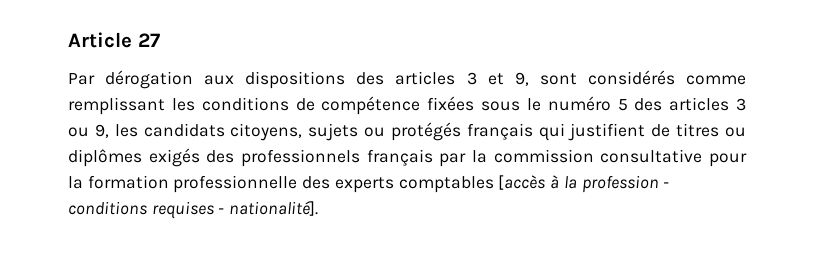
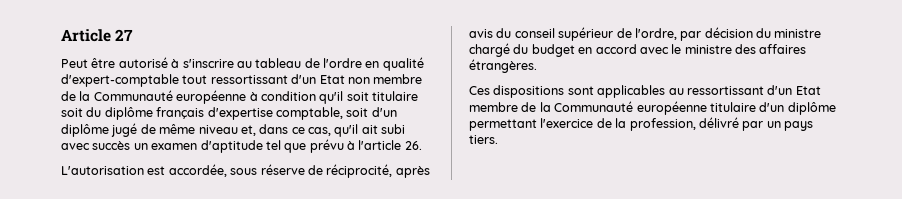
[68,70,746,89] [68,96,747,115] [68,122,746,141] [68,148,747,167] [68,175,670,193] [68,201,319,219] Par dérogation aux dispositions des articles 3 et 9, sont considérés comme remplissant les conditions de compétence fixées sous le numéro 5 des articles 3 ou 9, les candidats citoyens, sujets ou protégés français qui justifient de titres ou diplômes exigés des professionnels français par la commission consultative pour la formation professionnelle des experts comptables [accès à la profession - conditions requises - nationalité]. -> [61,57,424,71] [61,74,423,87] [61,90,418,104] [61,107,397,120] [61,123,406,137] [61,139,422,153] [61,164,430,178] [469,27,822,41] [469,43,807,57] [469,59,537,73] [469,85,821,98] [469,101,836,115] [469,117,813,131] [469,135,498,144] Peut être autorisé à s'inscrire au tableau de l'ordre en qualité d'expert-comptable tout ressortissant d'un Etat non membre de la Communauté européenne à condition qu'il soit titulaire soit du diplôme français d'expertise comptable, soit d'un diplôme jugé de même niveau et, dans ce cas, qu'il ait subi avec succès un examen d'aptitude tel que prévu à l'article 26. // L'autorisation est accordée, sous réserve de réciprocité, après avis du conseil supérieur de l'ordre, par décision du ministre chargé du budget en accord avec le ministre des affaires étrangères. // Ces dispositions sont applicables au ressortissant d'un Etat membre de la Communauté européenne titulaire d'un diplôme permettant l'exercice de la profession, délivré par un pays tiers.

